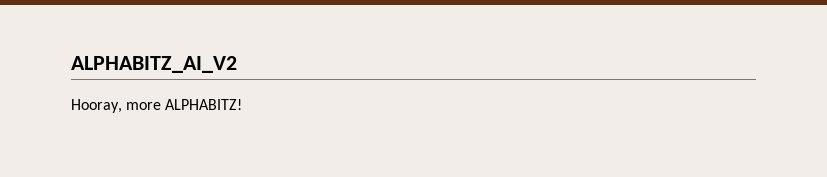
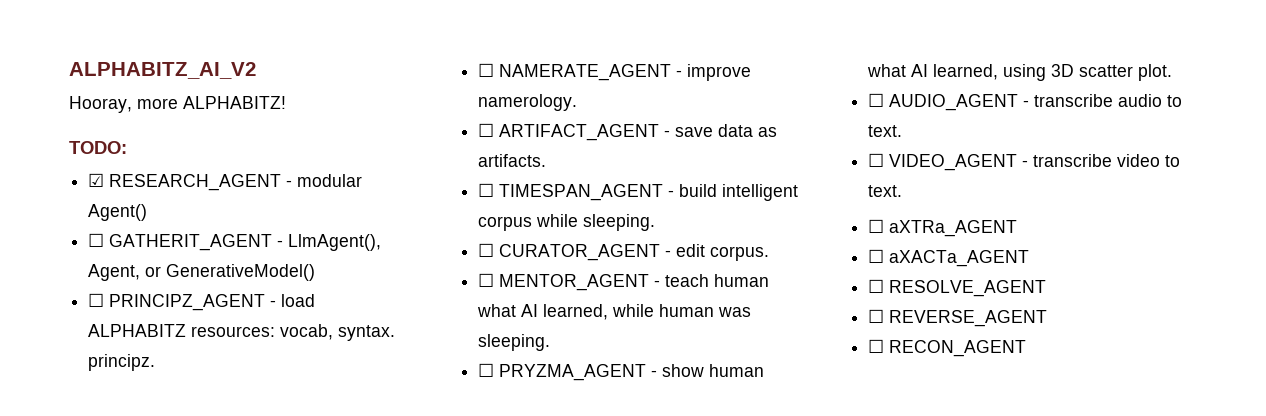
(243, 104) none -> [69,141,127,154] [88,173,363,191] [88,204,148,221] [88,233,382,251] [88,264,316,281] [88,293,316,311] [88,324,396,341] [88,354,156,371] [478,63,752,81] [478,94,578,111] [478,123,778,141] [478,154,547,167] [478,183,799,201] [478,214,656,231] [478,243,770,261] [478,273,770,291] [477,304,752,320] [478,334,551,351] [478,363,765,381] [867,64,1173,81] [868,93,1183,111] [868,125,903,137] [868,153,1181,171] [868,185,903,197] [868,219,1018,237] [868,249,1030,267] [868,279,1047,297] [868,309,1048,327] [868,339,1027,357] // TODO: // ☑ RESEARCH_AGENT - modular Agent() // ☐ GATHERIT_AGENT - LlmAgent(), Agent, or GenerativeModel() // ☐ PRINCIPZ_AGENT - load ALPHABITZ resources: vocab, syntax. principz. // ☐ NAMERATE_AGENT - improve namerology. // ☐ ARTIFACT_AGENT - save data as artifacts. // ☐ TIMESPAN_AGENT - build intelligent corpus while sleeping. // ☐ CURATOR_AGENT - edit corpus. // ☐ MENTOR_AGENT - teach human what AI learned, while human was sleeping. // ☐ PRYZMA_AGENT - show human what AI learned, using 3D scatter plot. // ☐ AUDIO_AGENT - transcribe audio to text. // ☐ VIDEO_AGENT - transcribe video to text. // ☐ aXTRa_AGENT // ☐ aXACTa_AGENT // ☐ RESOLVE_AGENT // ☐ REVERSE_AGENT // ☐ RECON_AGENT

